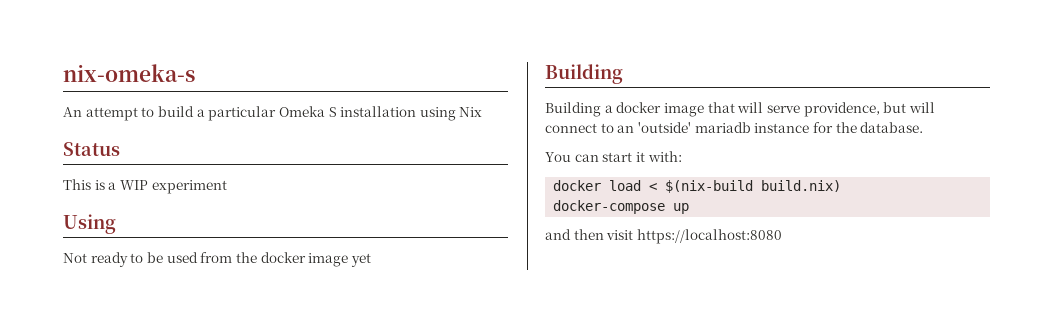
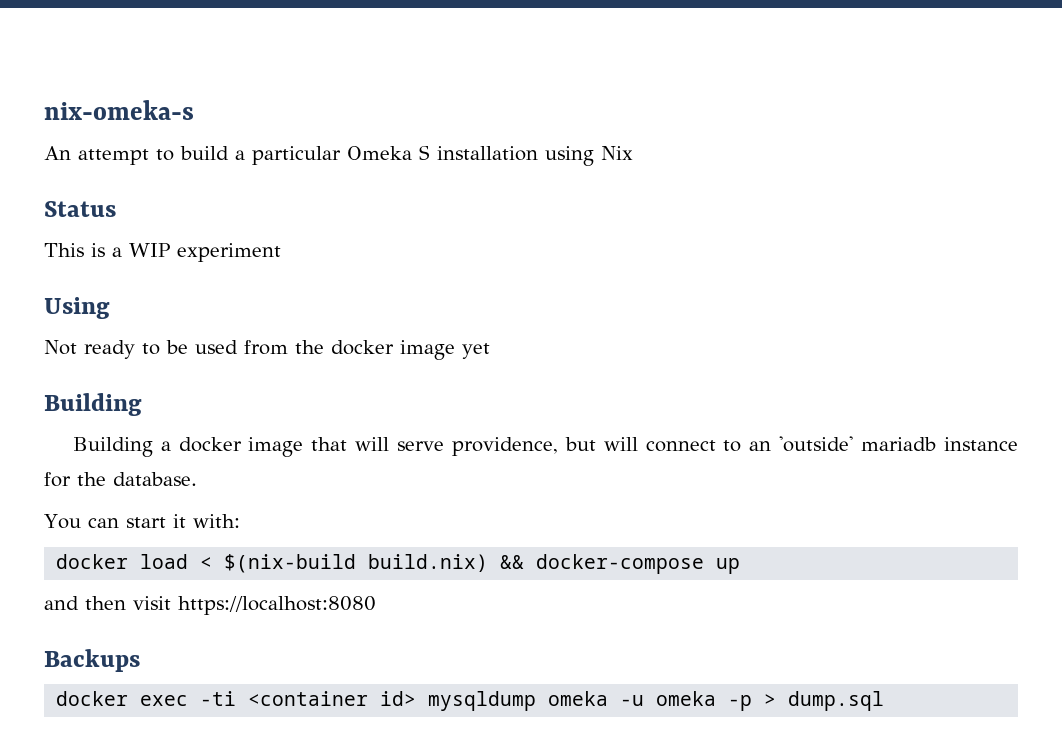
(842, 186) // -> [500,555,525,569] &&
(782, 236) none -> [44,649,140,672] [56,691,885,711] // Backups // docker exec -ti <container id> mysqldump omeka -u omeka -p > dump.sql

